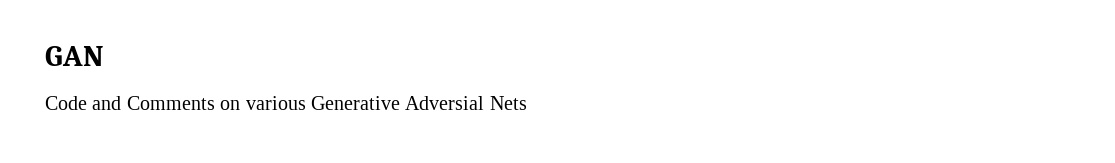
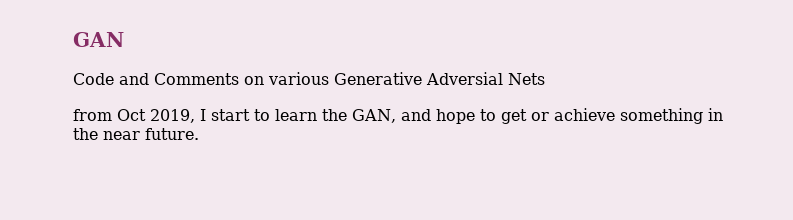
(527, 103) none -> [73,108,723,124] [73,128,199,140] // from Oct 2019, I start to learn the GAN, and hope to get or achieve something in the near future.

